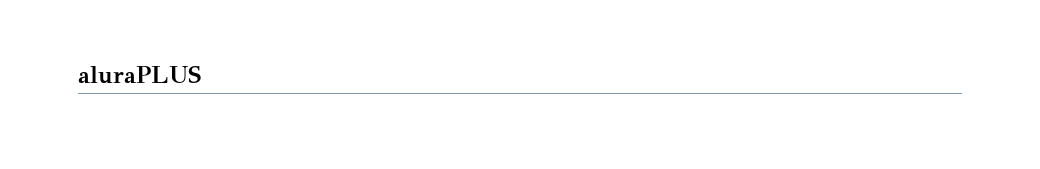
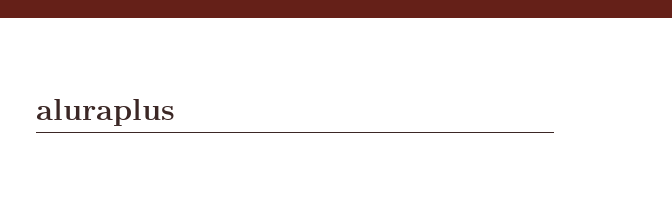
[78,65,201,84] aluraPLUS -> [36,99,175,126] aluraplus

